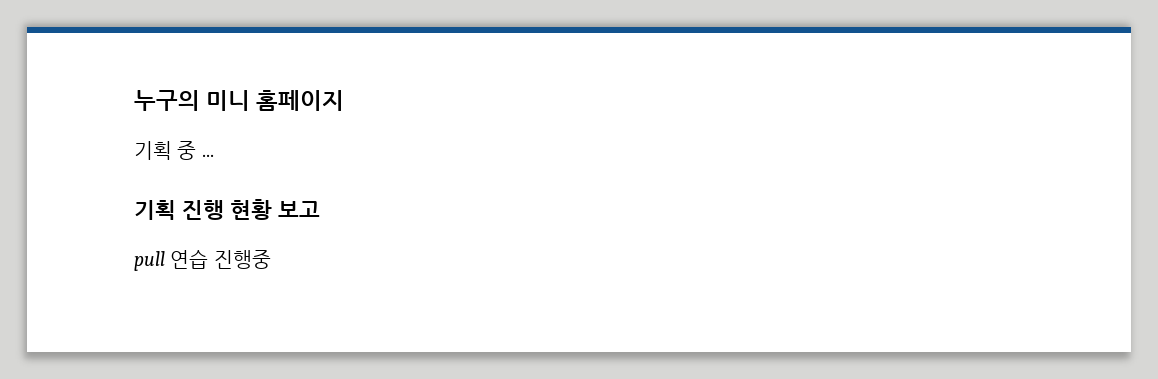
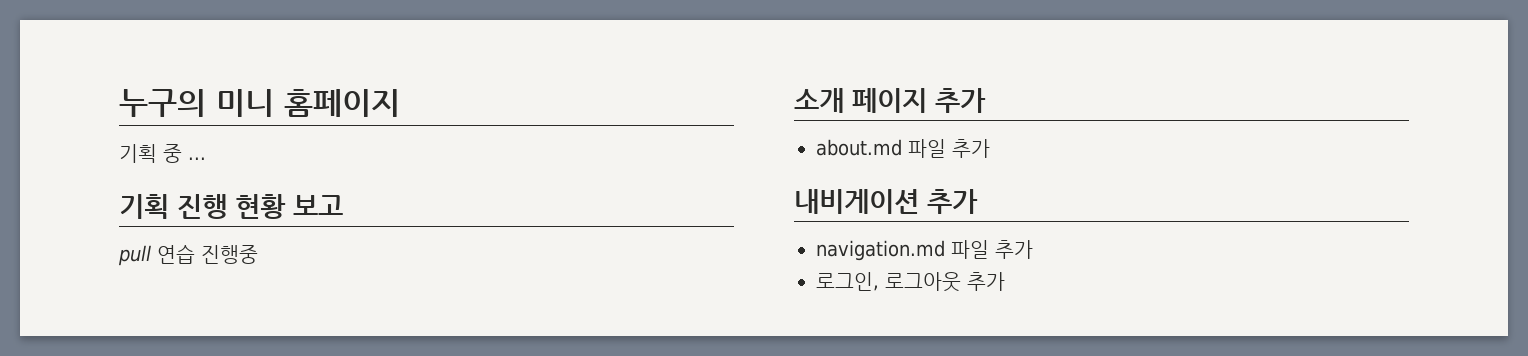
(271, 259) none -> [794,88,986,113] [816,139,990,158] [794,189,978,214] [816,240,1033,261] [816,272,1005,292] // 소개 페이지 추가 // about.md 파일 추가 // 내비게이션 추가 // navigation.md 파일 추가 // 로그인, 로그아웃 추가

